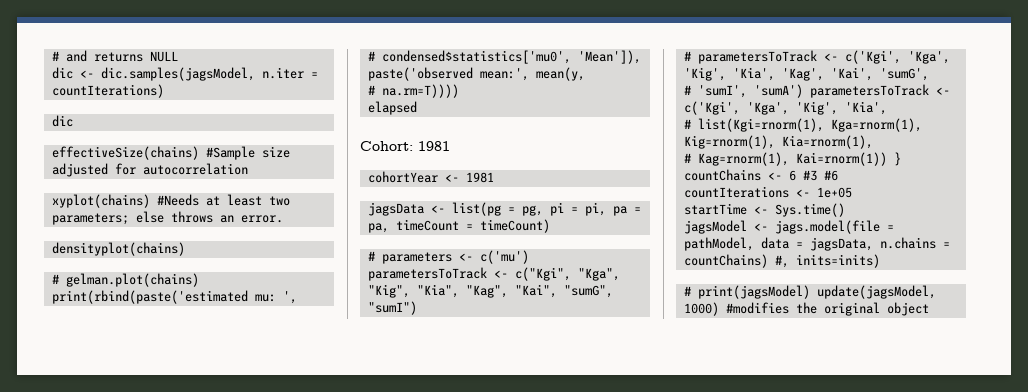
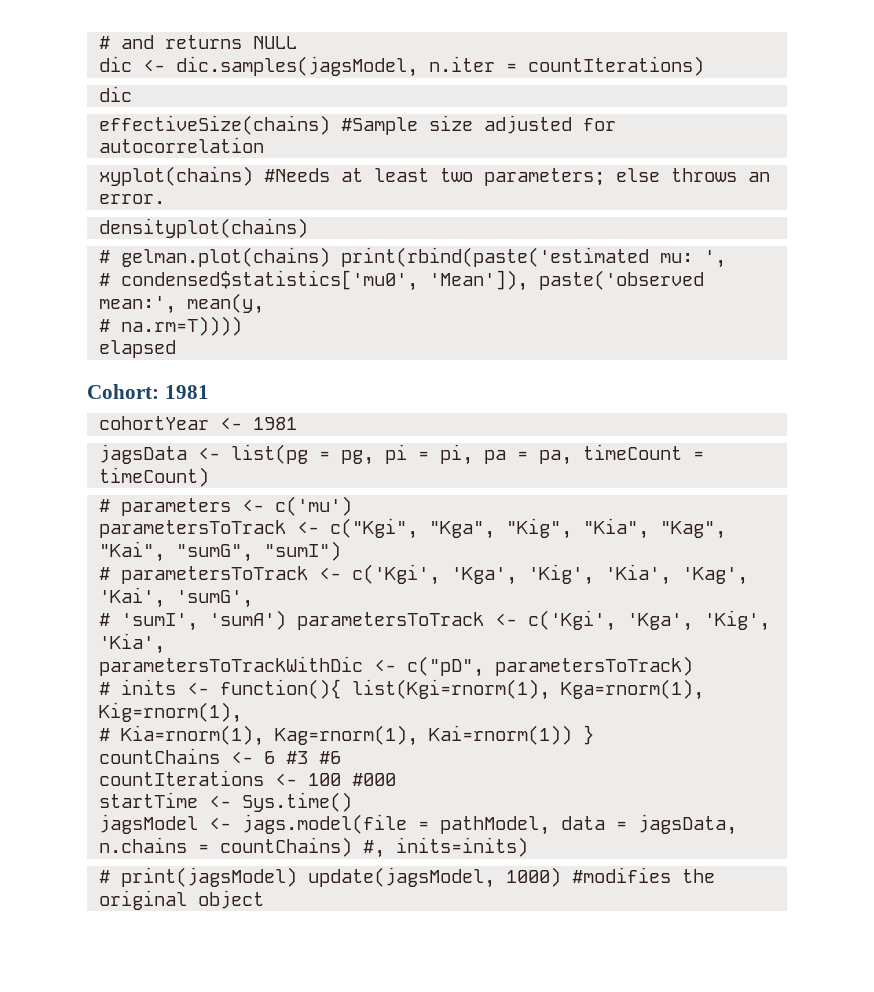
[683,119,691,129] # -> [99,656,693,677] [99,679,341,699] parametersToTrackWithDic <- c("pD", parametersToTrack) // # inits <- function(){
[781,135,873,149] [683,153,691,163] Kia=rnorm(1), // # -> [99,725,264,746] // # Kia=rnorm(1),
[816,187,852,198] 1e+05 -> [308,773,396,786] 100 #000

